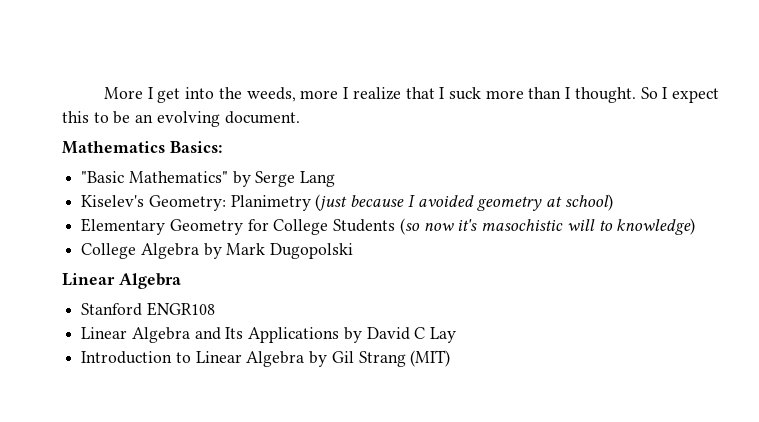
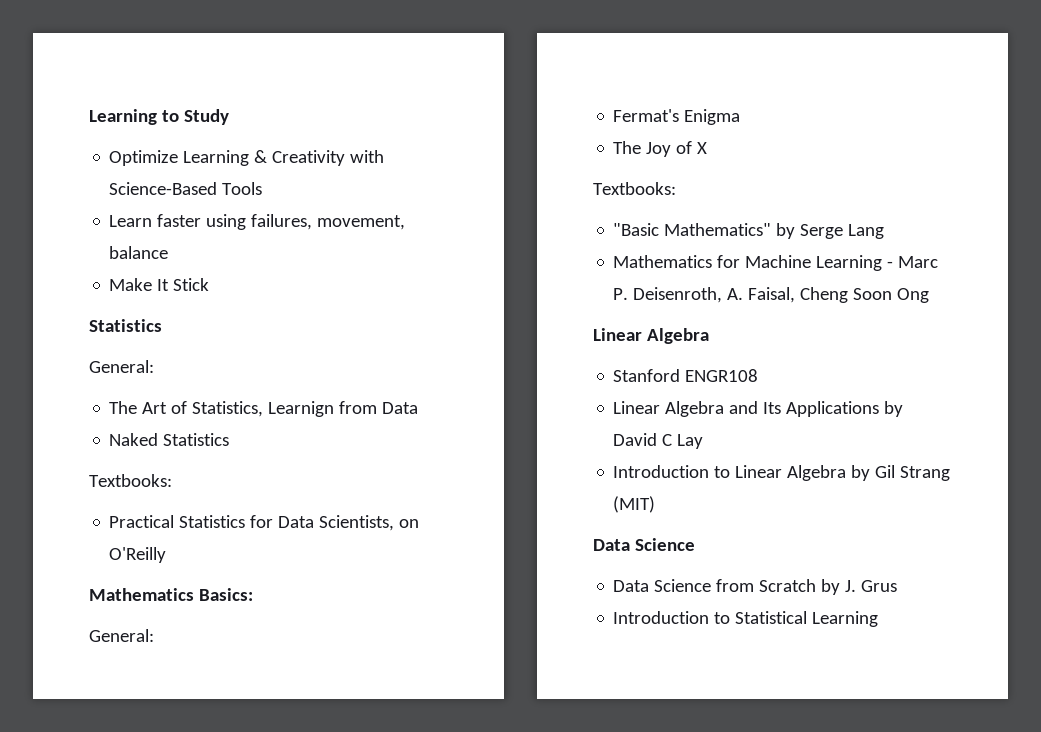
[104,87,720,103] [62,111,300,127] [62,141,222,154] More I get into the weeds, more I realize that I suck more than I thought. So I expect this to be an evolving document. // Mathematics Basics: -> [89,109,229,125] [109,150,385,166] [109,182,263,195] [109,214,406,230] [109,246,169,259] [109,278,210,291] [89,319,162,332] [89,360,154,373] [109,401,419,417] [109,433,230,446] [89,474,172,487] [109,515,420,531] [109,547,167,563] [89,588,253,601] [89,629,154,642] [613,109,741,125] [613,141,708,157] [593,182,676,195] Learning to Study // Optimize Learning & Creativity with Science-Based Tools // Learn faster using failures, movement, balance // Make It Stick // Statistics // General: // The Art of Statistics, Learnign from Data // Naked Statistics // Textbooks: // Practical Statistics for Data Scientists, on O'Reilly // Mathematics Basics: // General: // Fermat's Enigma // The Joy of X // Textbooks:
[81,194,613,211] [81,218,696,235] [81,243,354,259] Kiselev's Geometry: Planimetry (just because I avoided geometry at school) // Elementary Geometry for College Students (so now it's masochistic will to knowledge) // College Algebra by Mark Dugopolski -> [613,255,939,271] [613,287,930,303] Mathematics for Machine Learning - Marc P. Deisenroth, A. Faisal, Cheng Soon Ong
(451, 358) none -> [593,538,695,551] [613,579,898,595] [613,611,879,627] // Data Science // Data Science from Scratch by J. Grus // Introduction to Statistical Learning

